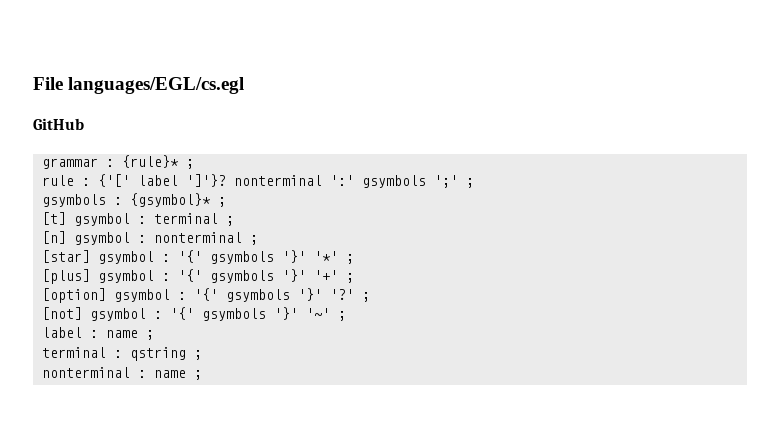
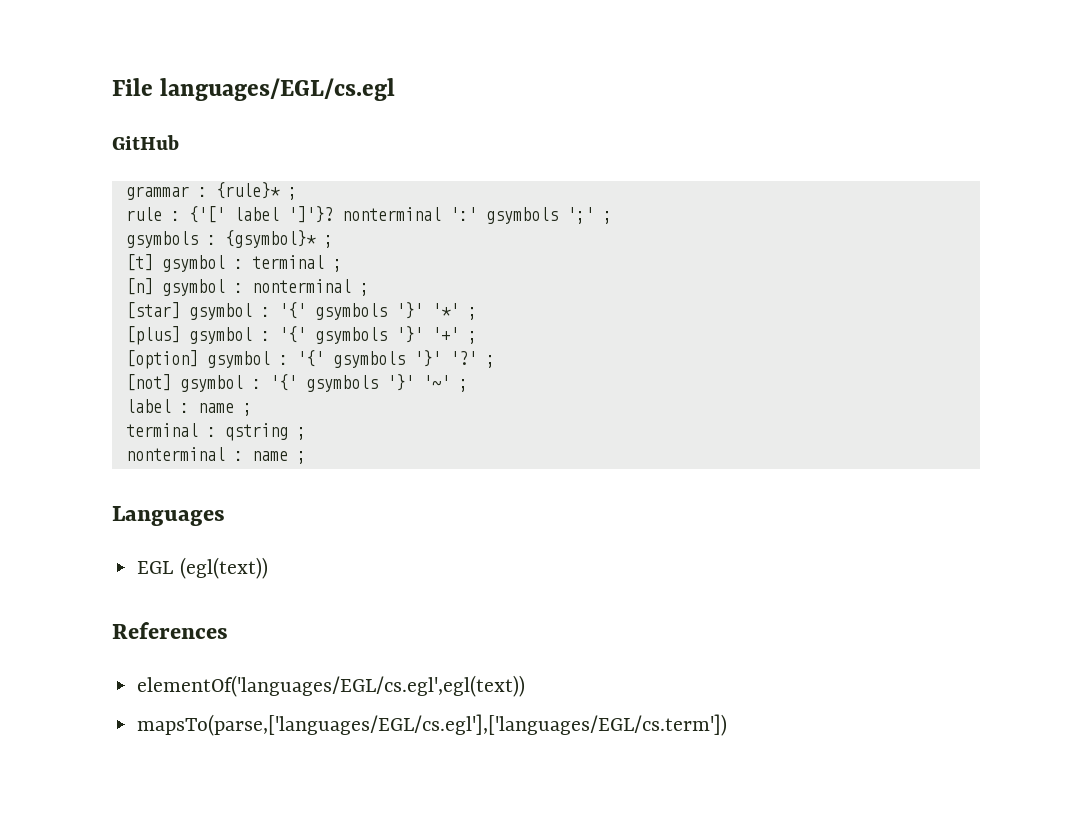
(203, 375) none -> [112,506,225,526] [137,557,268,579] [112,622,228,639] [137,675,526,697] [137,714,728,736] // Languages // EGL (egl(text)) // References // elementOf('languages/EGL/cs.egl',egl(text)) // mapsTo(parse,['languages/EGL/cs.egl'],['languages/EGL/cs.term'])

